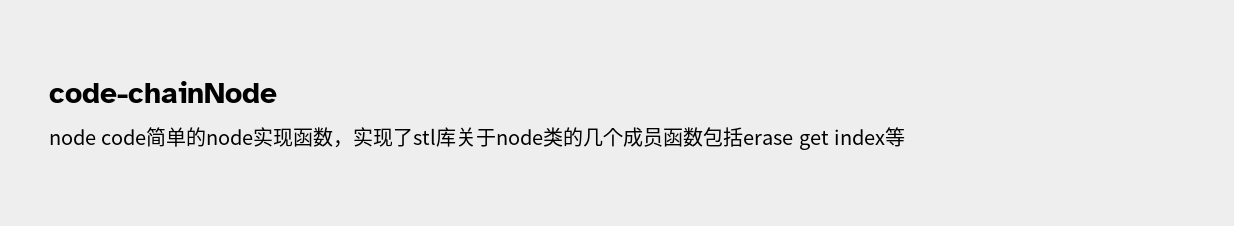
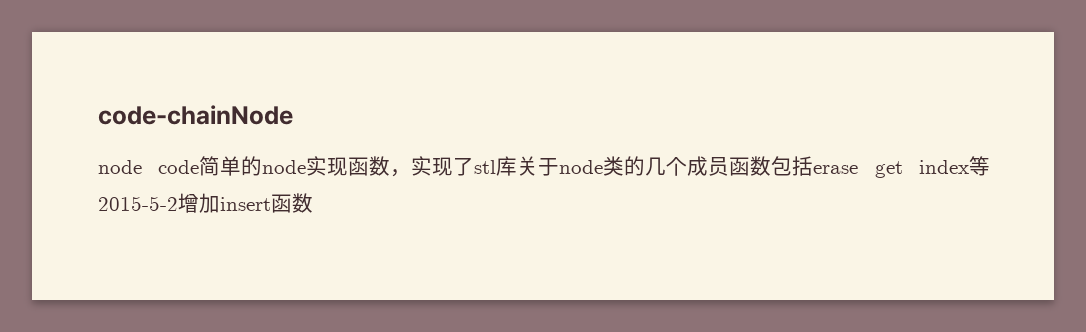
(906, 137) none -> [98,193,313,213] 2015-5-2增加insert函数

